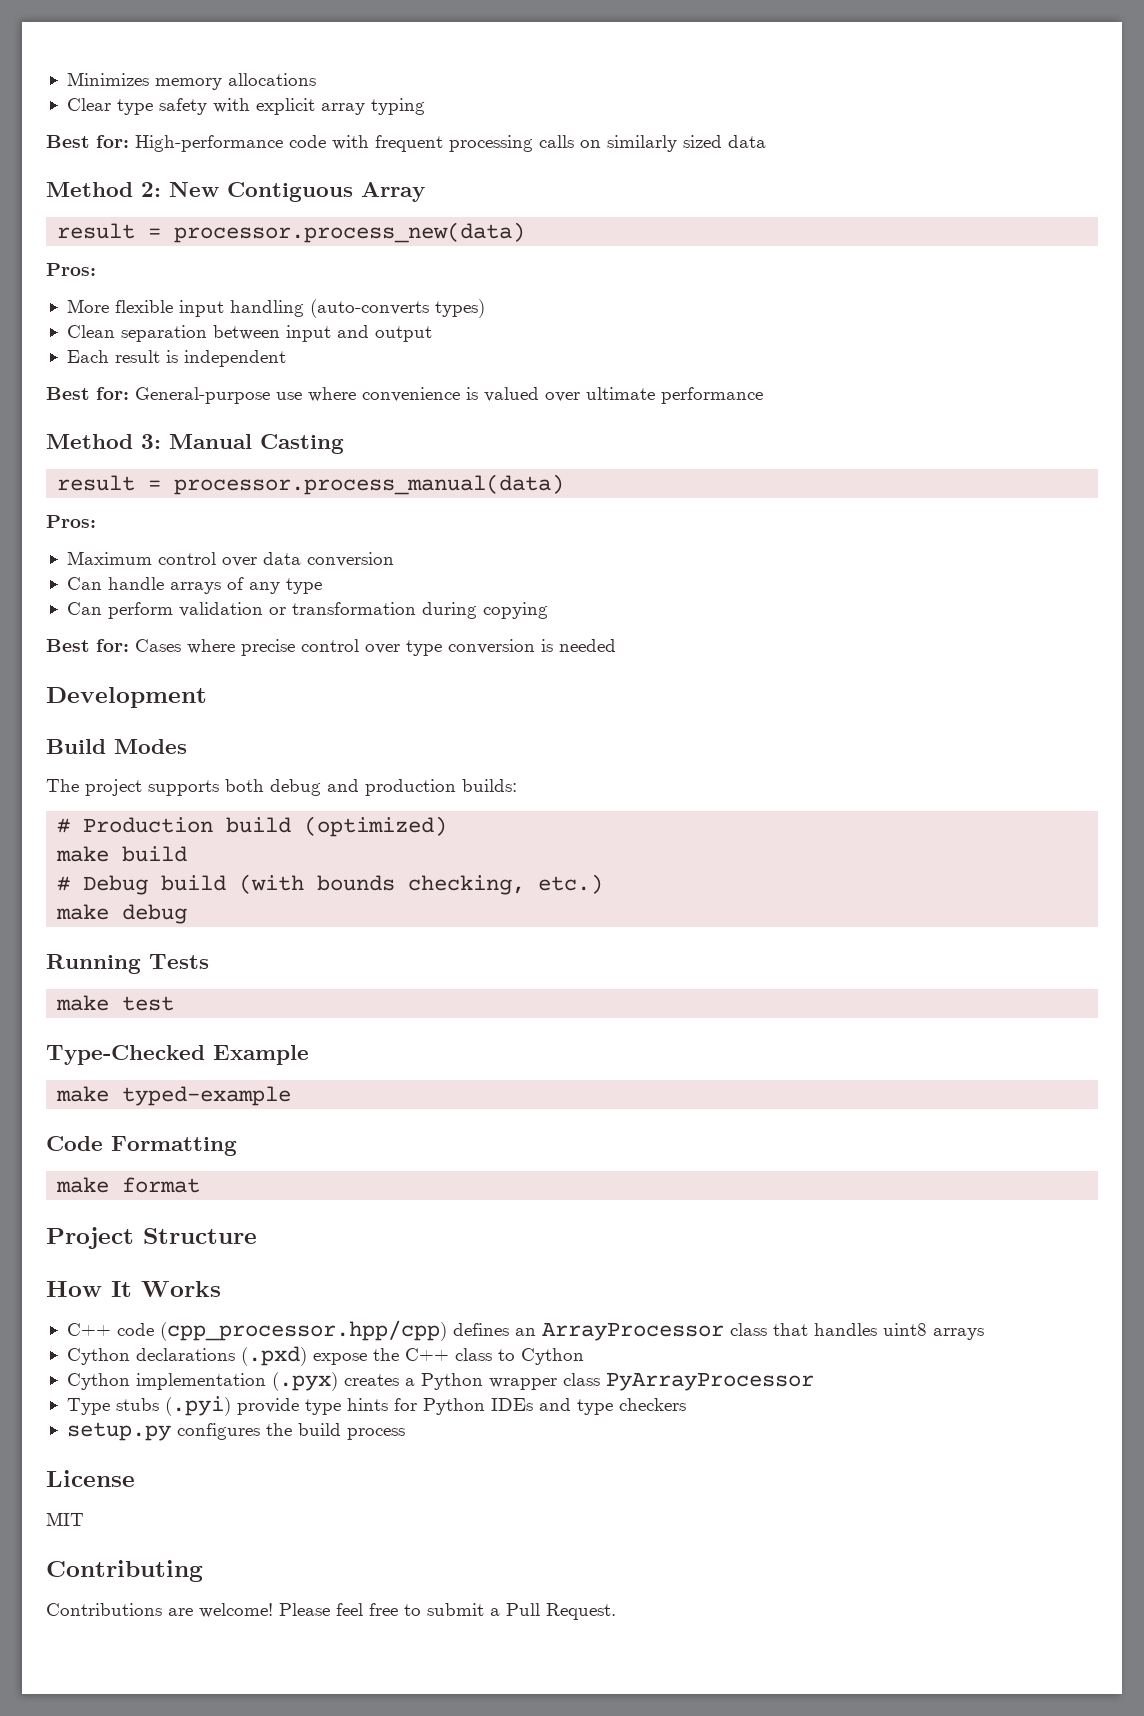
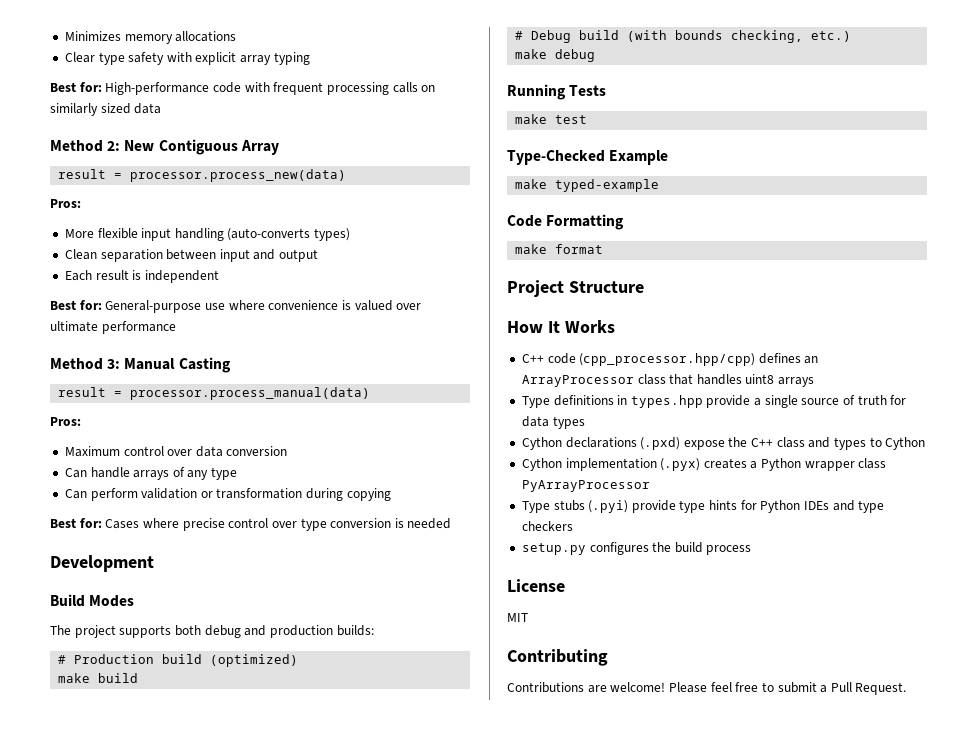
(984, 1334) none -> [521,395,907,408] [521,416,585,429] // Type definitions in types.hpp provide a single source of truth for data types
(492, 1354) none -> [808,437,867,450] and types

